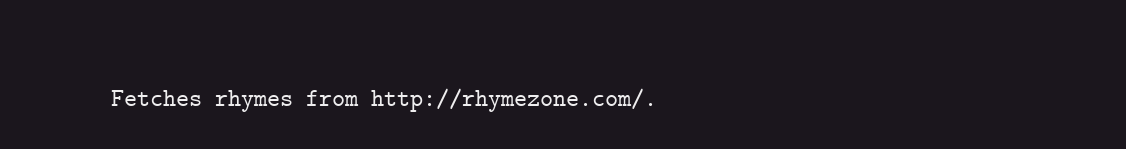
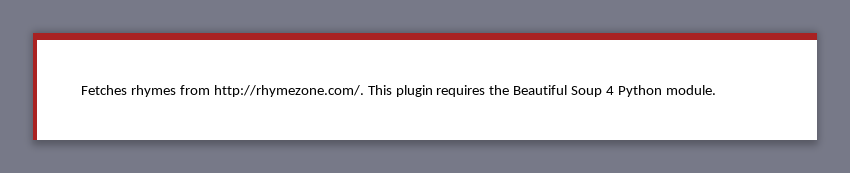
(657, 100) none -> [367,85,716,97] This plugin requires the Beautiful Soup 4 Python module.

